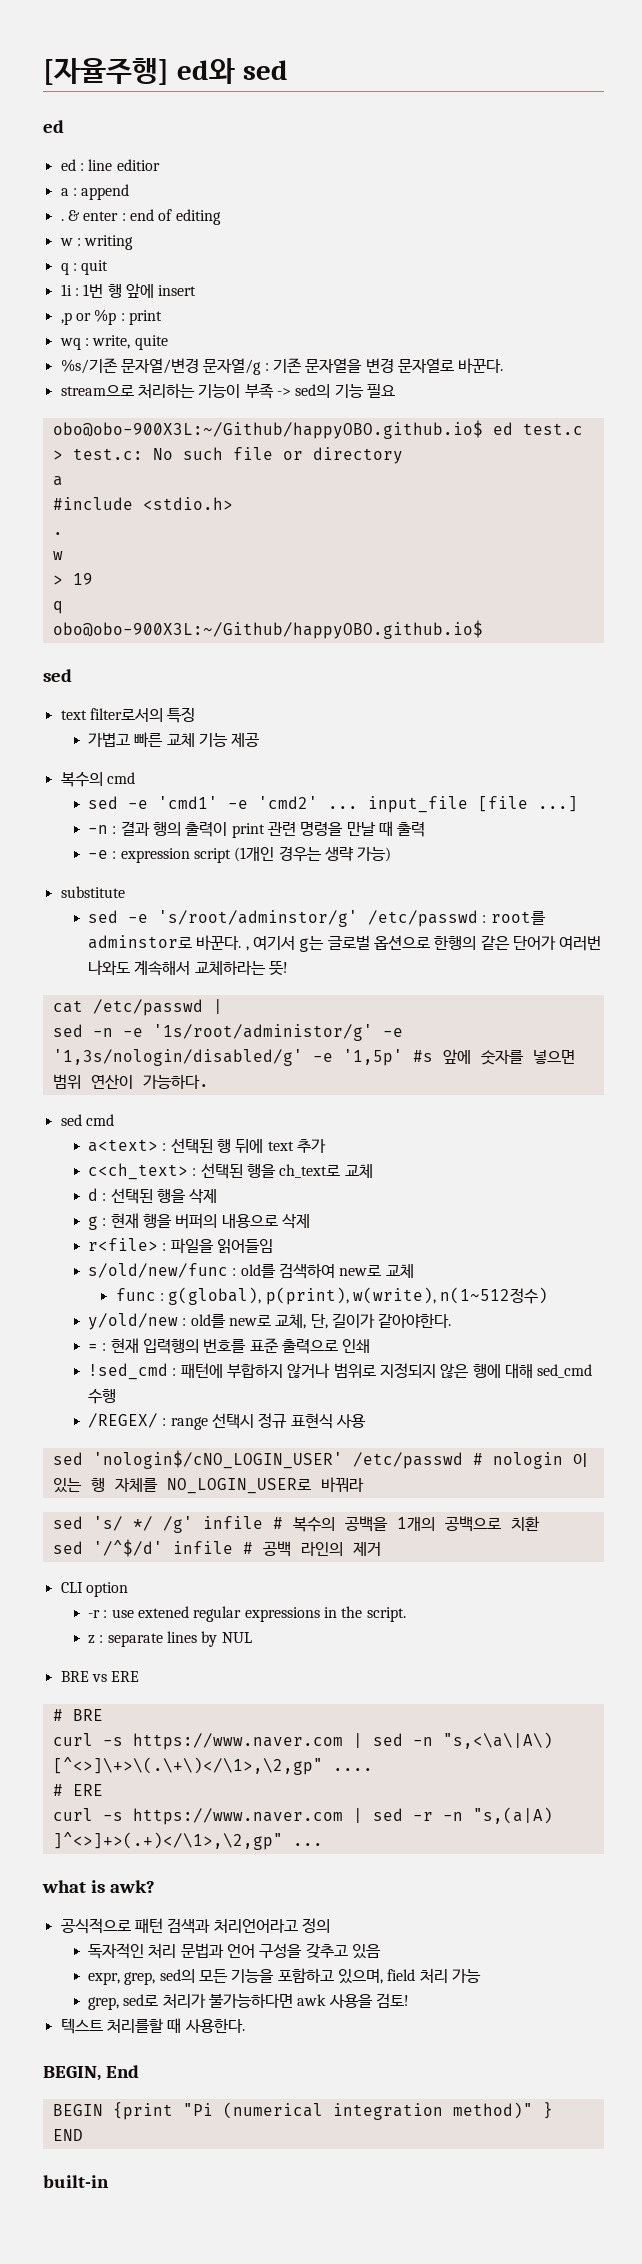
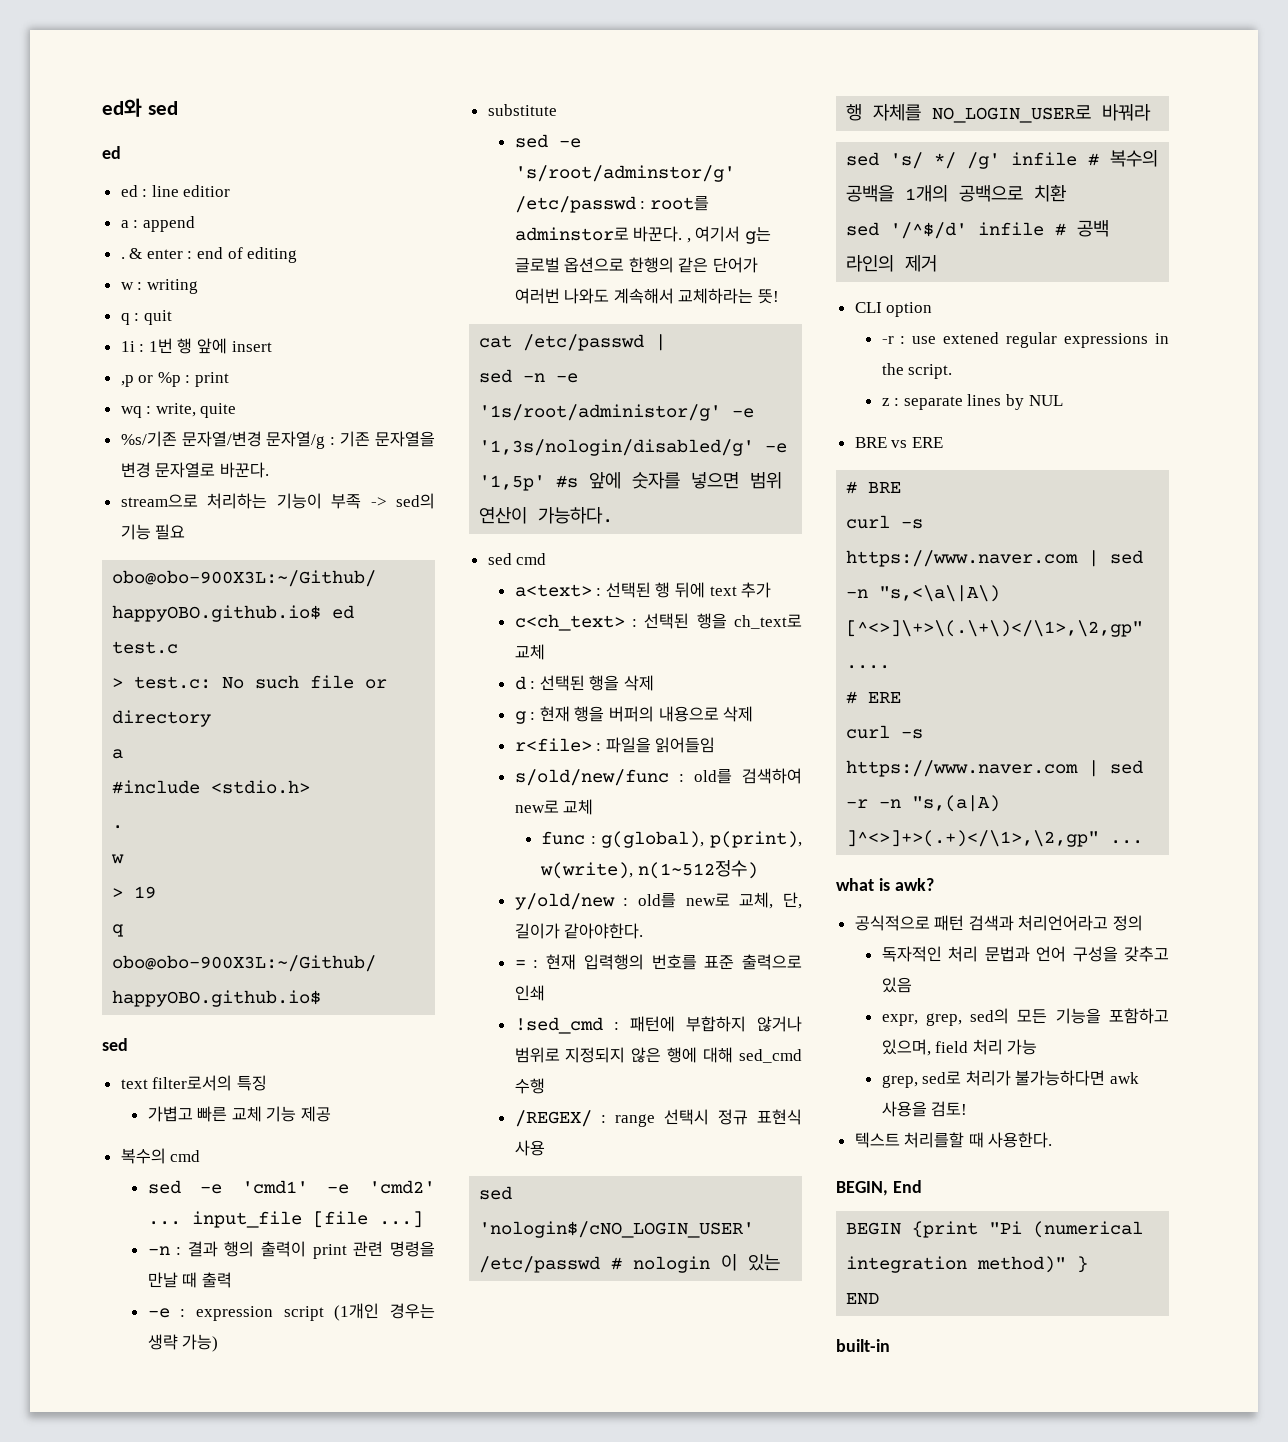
[43,58,169,85] [자율주행] -> (102, 107) none

